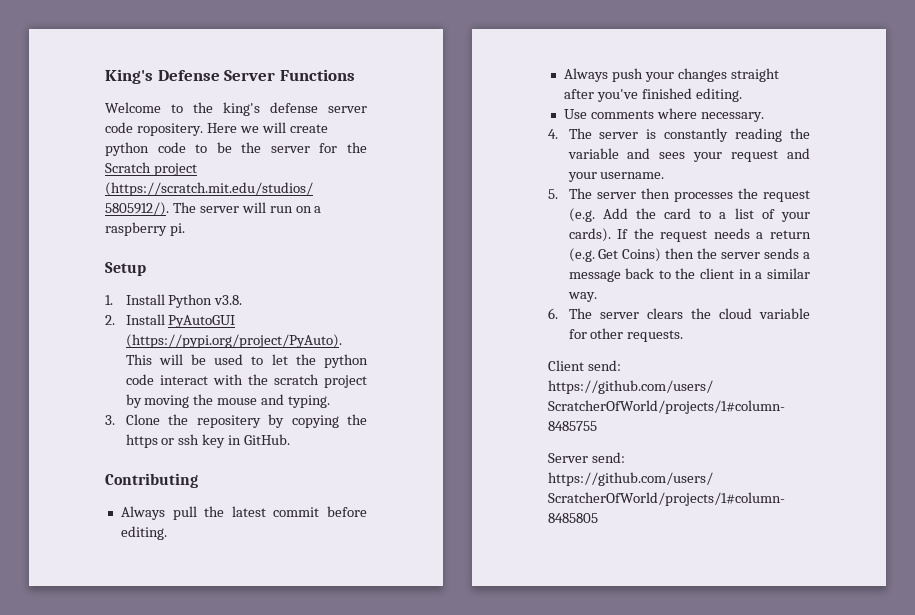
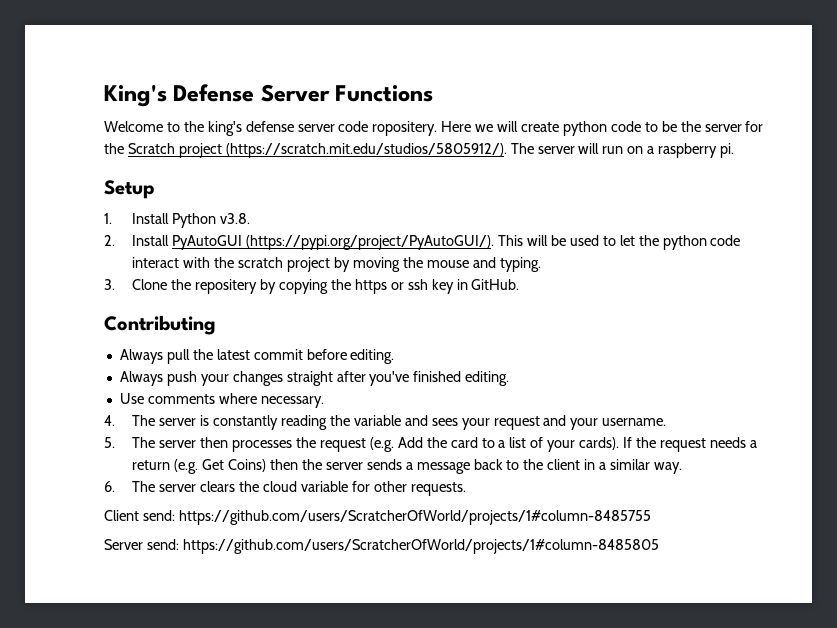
[125,334,342,348] (https://pypi.org/project/PyAuto). -> [246,235,495,250] (https://pypi.org/project/PyAutoGUI/).

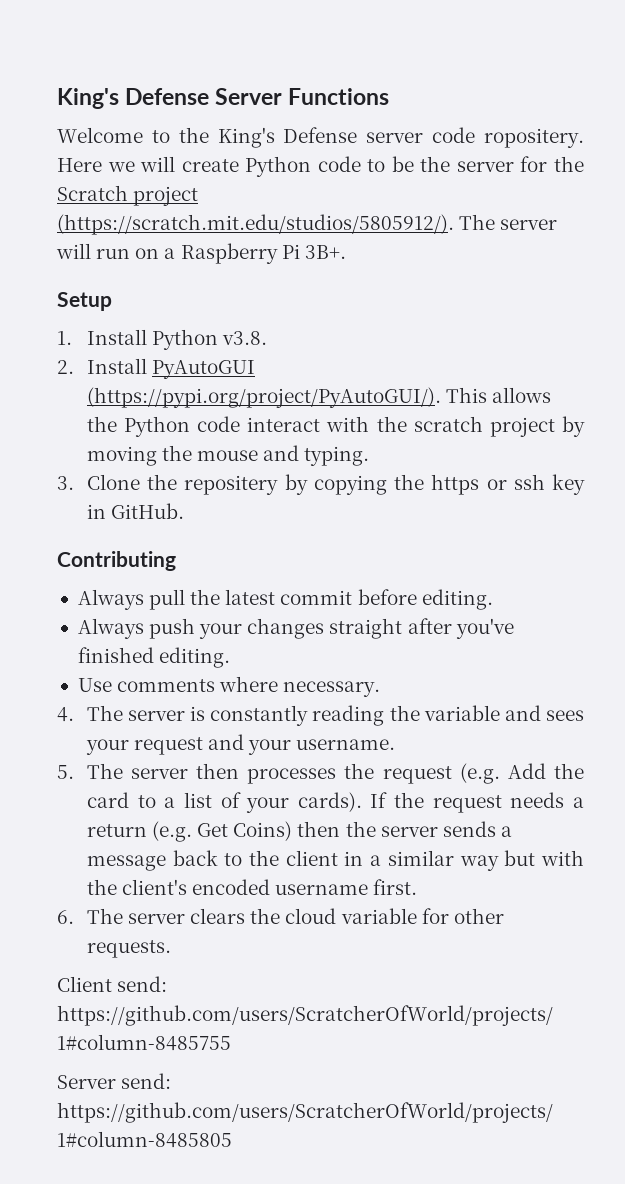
[207,121,294,136] king's defense -> [217,127,358,148] King's Defense
[562,121,607,136] python -> [245,156,312,177] Python
[658,143,735,158] raspberry pi. -> [180,243,346,264] Raspberry Pi 3B+.
[527,235,707,250] will be used to let the python -> [492,387,552,403] [86,416,191,437] allows the Python
[653,462,682,474] way. -> [459,850,584,871] [86,879,418,895] way but with the client's encoded username first.

